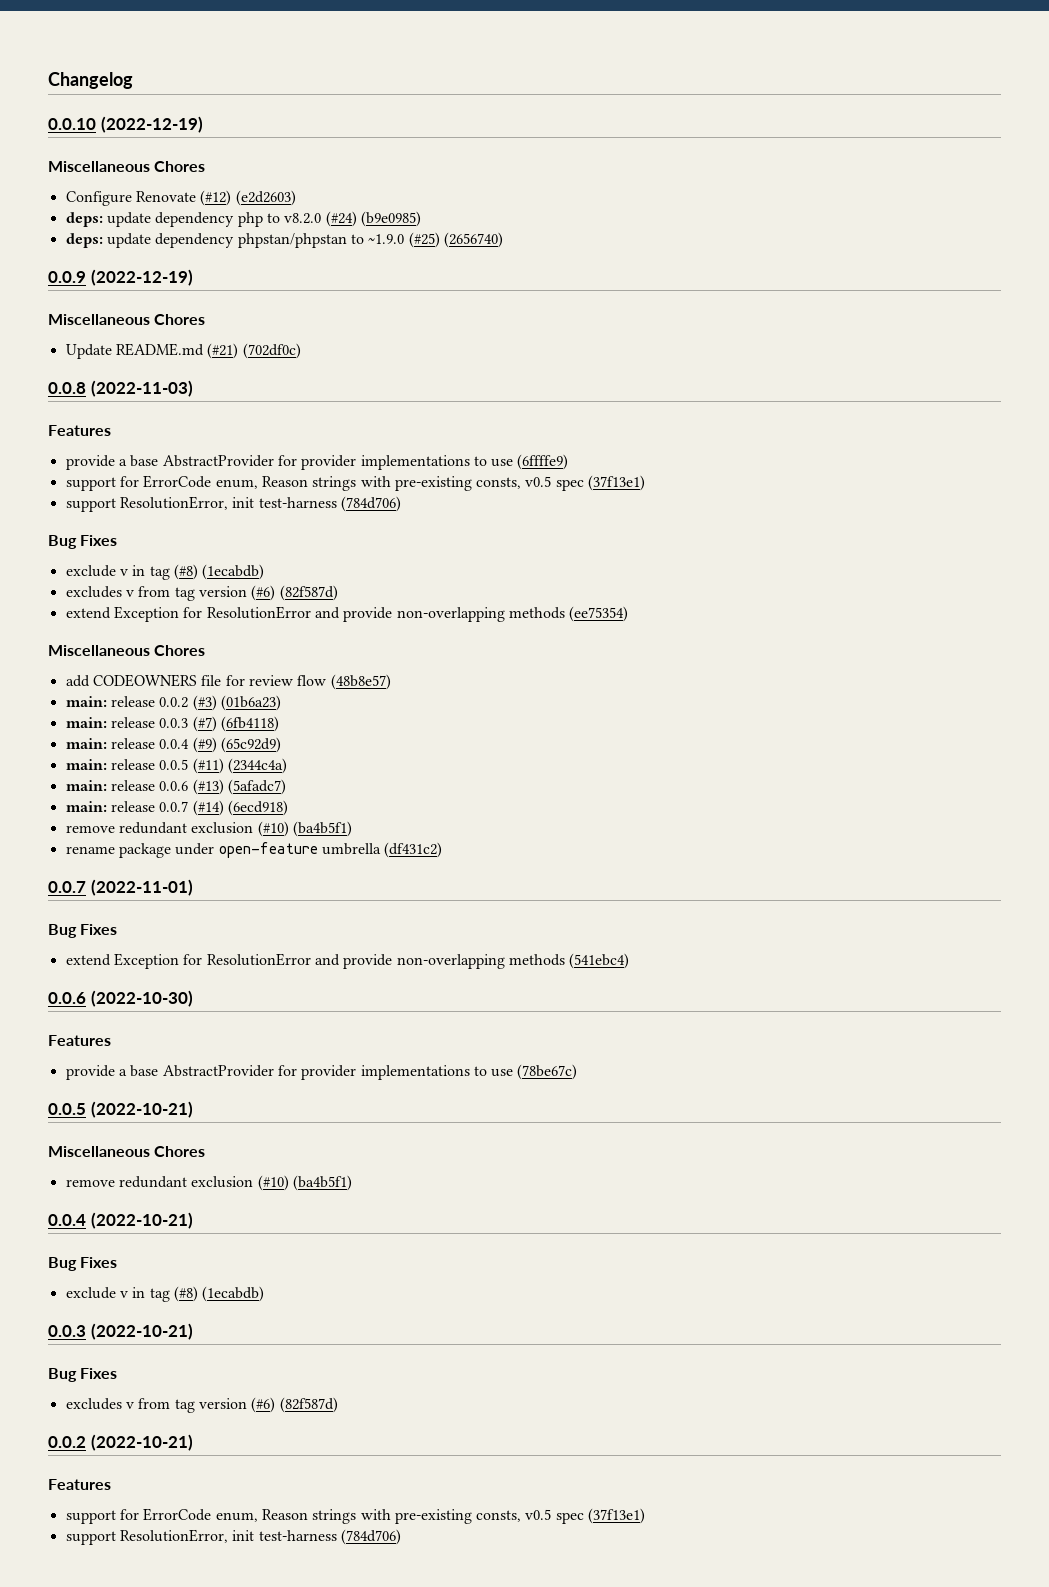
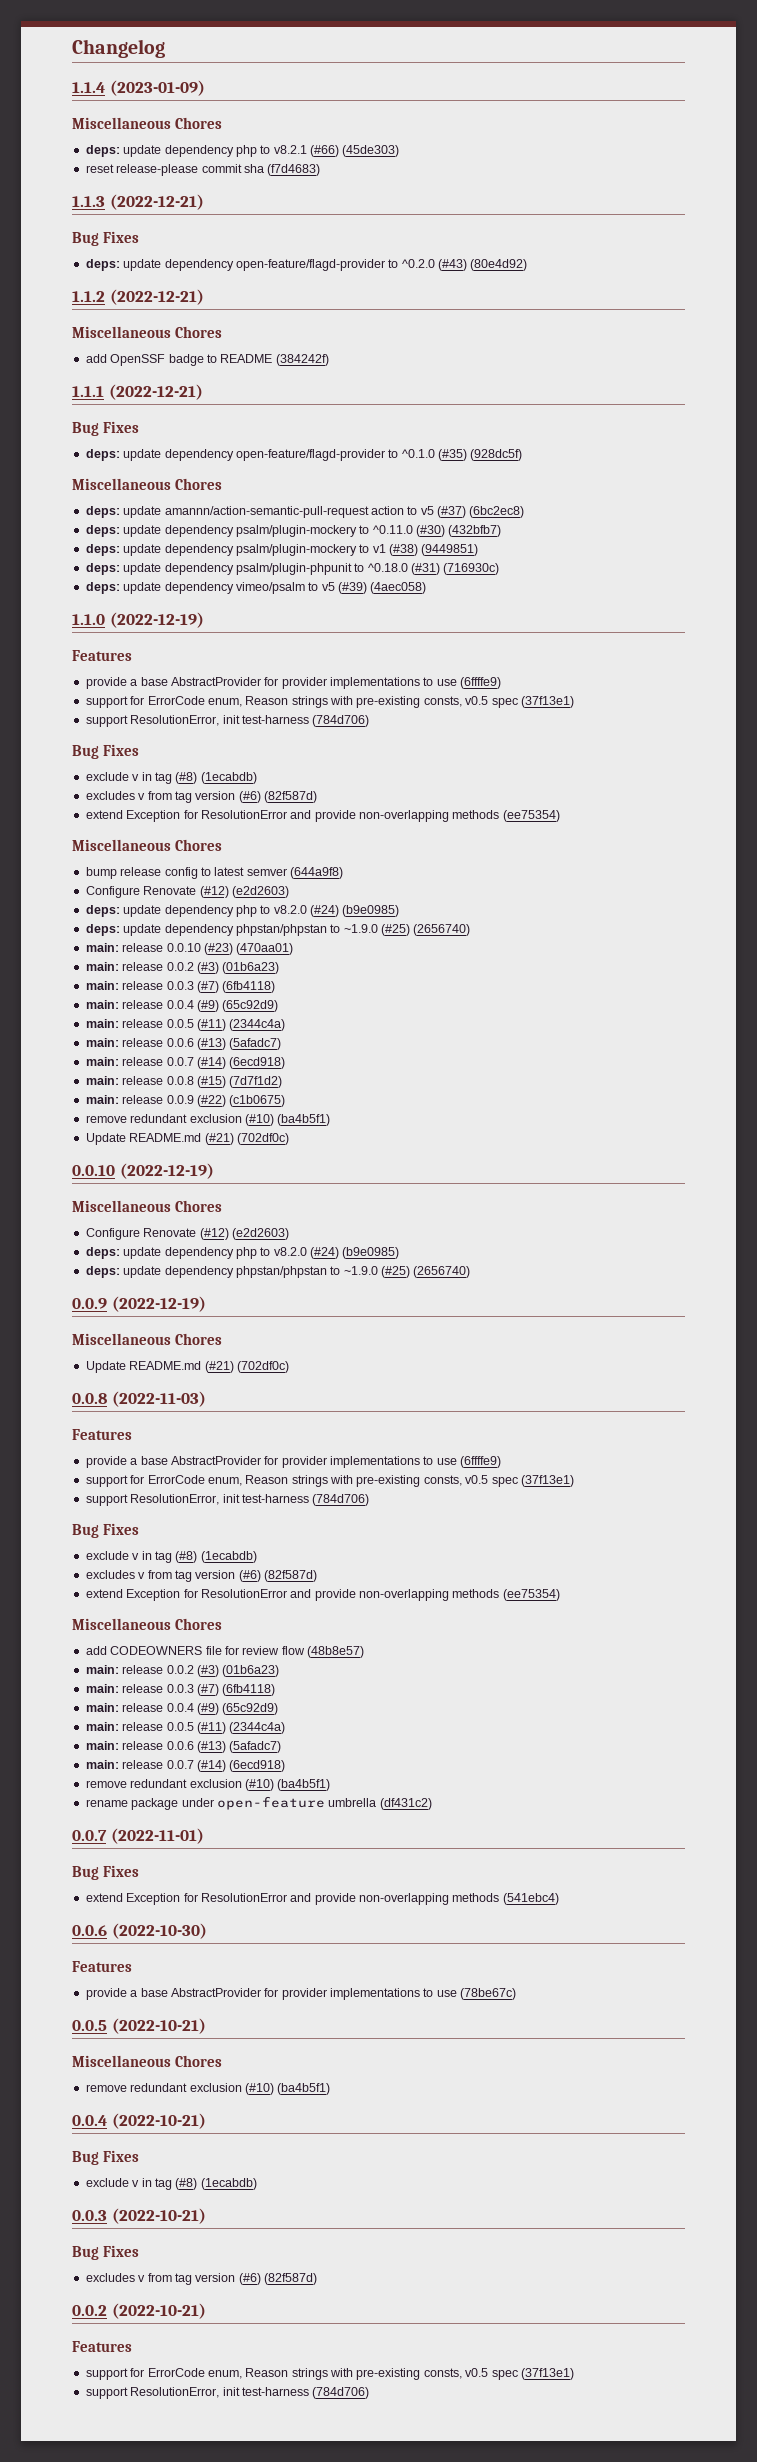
(133, 80) none -> [72,80,205,96] [72,117,222,129] [85,145,400,157] [85,164,321,176] [72,194,204,210] [72,231,139,246] [85,259,528,271] [72,289,204,305] [72,326,222,338] [85,354,329,366] [72,384,203,400] [72,421,139,436] [85,449,523,461] [72,478,222,490] [85,506,525,518] [85,525,502,537] [85,544,479,556] [85,563,500,575] [85,582,427,594] [72,612,204,628] [72,650,132,661] [85,677,502,689] [85,696,574,708] [85,715,370,727] [72,744,139,759] [85,772,257,784] [85,791,317,803] [85,810,560,822] [72,839,222,851] [85,867,343,879] [85,886,289,898] [85,905,400,917] [85,924,471,936] [85,943,294,955] [85,962,280,974] [85,981,276,993] [85,1000,279,1012] [85,1019,286,1031] [85,1038,282,1050] [85,1057,286,1069] [85,1076,283,1088] [85,1095,286,1107] [85,1114,331,1126] [85,1133,289,1145] // 1.1.4 (2023-01-09) // Miscellaneous Chores // deps: update dependency php to v8.2.1 (#66) (45de303) // reset release-please commit sha (f7d4683) // 1.1.3 (2022-12-21) // Bug Fixes // deps: update dependency open-feature/flagd-provider to ^0.2.0 (#43) (80e4d92) // 1.1.2 (2022-12-21) // Miscellaneous Chores // add OpenSSF badge to README (384242f) // 1.1.1 (2022-12-21) // Bug Fixes // deps: update dependency open-feature/flagd-provider to ^0.1.0 (#35) (928dc5f) // Miscellaneous Chores // deps: update amannn/action-semantic-pull-request action to v5 (#37) (6bc2ec8) // deps: update dependency psalm/plugin-mockery to ^0.11.0 (#30) (432bfb7) // deps: update dependency psalm/plugin-mockery to v1 (#38) (9449851) // deps: update dependency psalm/plugin-phpunit to ^0.18.0 (#31) (716930c) // deps: update dependency vimeo/psalm to v5 (#39) (4aec058) // 1.1.0 (2022-12-19) // Features // provide a base AbstractProvider for provider implementations to use (6ffffe9) // support for ErrorCode enum, Reason strings with pre-existing consts, v0.5 spec (37f13e1) // support ResolutionError, init test-harness (784d706) // Bug Fixes // exclude v in tag (#8) (1ecabdb) // excludes v from tag version (#6) (82f587d) // extend Exception for ResolutionError and provide non-overlapping methods (ee75354) // Miscellaneous Chores // bump release config to latest semver (644a9f8) // Configure Renovate (#12) (e2d2603) // deps: update dependency php to v8.2.0 (#24) (b9e0985) // deps: update dependency phpstan/phpstan to ~1.9.0 (#25) (2656740) // main: release 0.0.10 (#23) (470aa01) // main: release 0.0.2 (#3) (01b6a23) // main: release 0.0.3 (#7) (6fb4118) // main: release 0.0.4 (#9) (65c92d9) // main: release 0.0.5 (#11) (2344c4a) // main: release 0.0.6 (#13) (5afadc7) // main: release 0.0.7 (#14) (6ecd918) // main: release 0.0.8 (#15) (7d7f1d2) // main: release 0.0.9 (#22) (c1b0675) // remove redundant exclusion (#10) (ba4b5f1) // Update README.md (#21) (702df0c)

